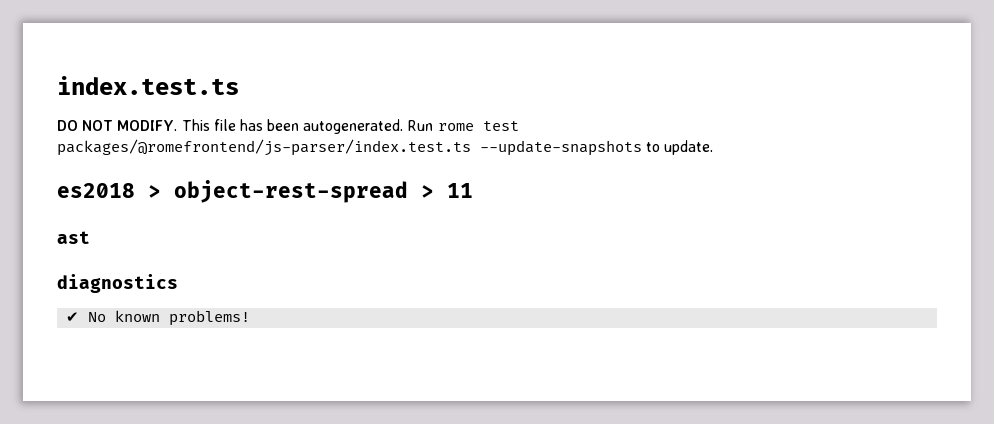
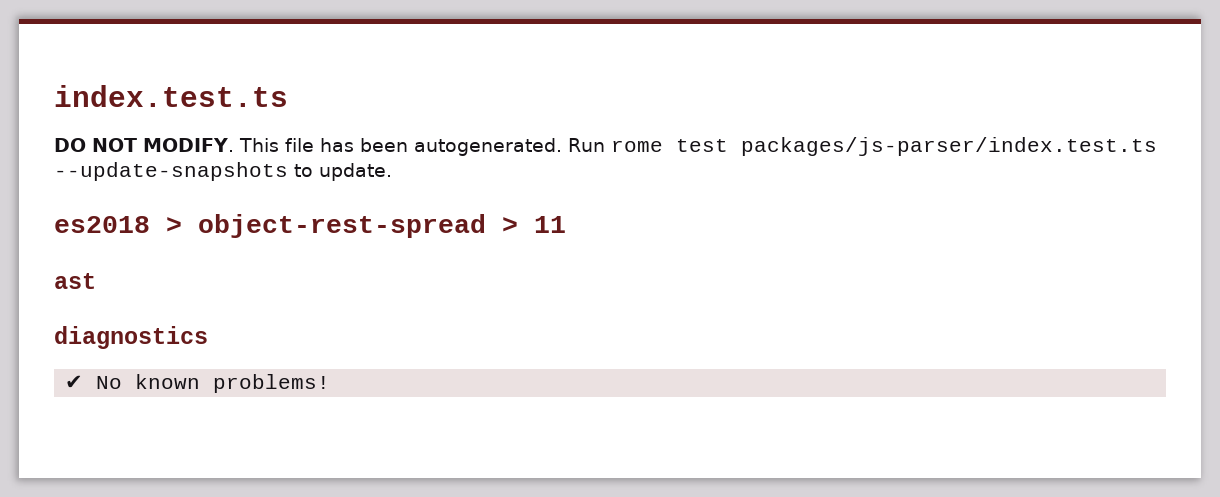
[57,139,471,156] packages/@romefrontend/js-parser/index.test.ts -> [740,137,1157,156] packages/js-parser/index.test.ts

